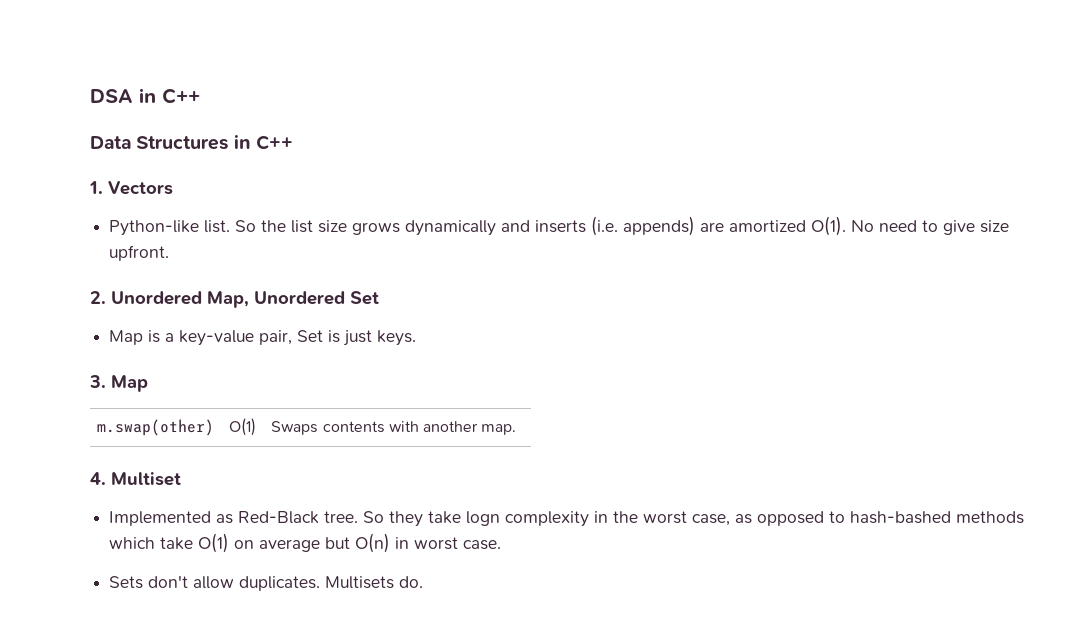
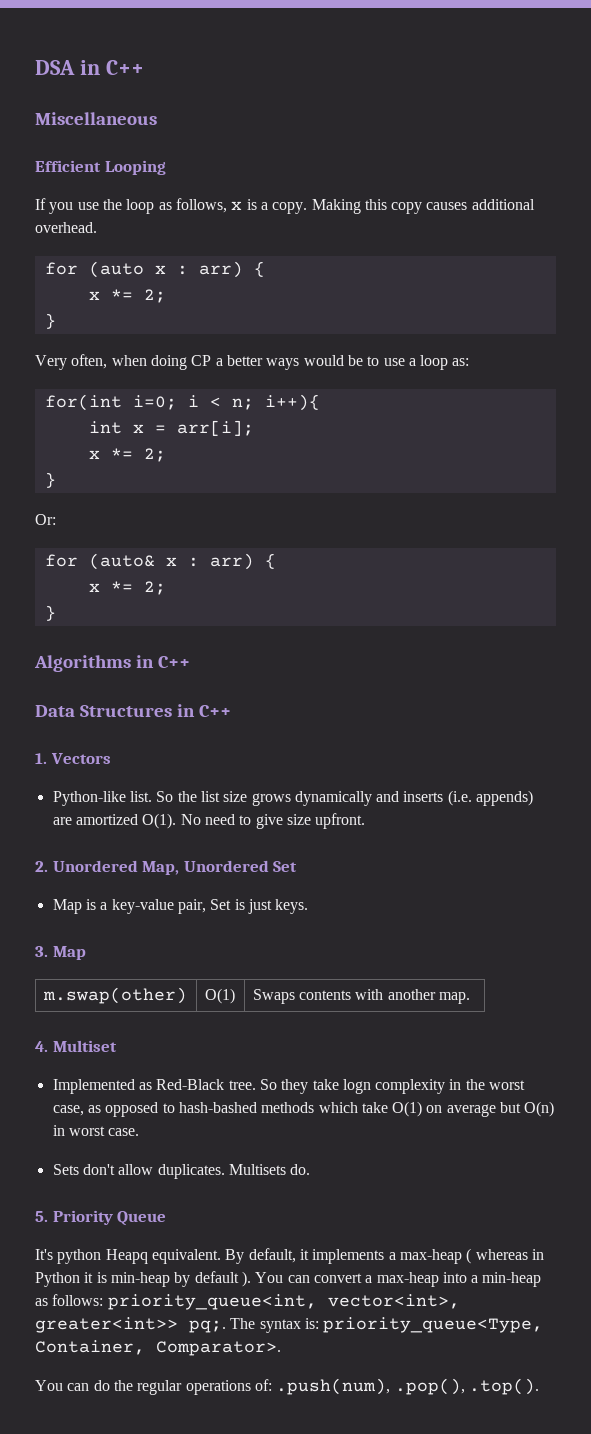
(200, 96) none -> [35,112,157,125] [35,160,166,175] [35,198,535,214] [35,222,97,233] [44,261,265,278] [88,289,166,303] [44,313,56,329] [35,354,470,370] [44,394,320,411] [88,420,254,436] [88,448,166,462] [44,472,56,488] [35,514,56,525] [44,553,276,570] [88,581,166,595] [44,605,56,621] [34,655,191,672] // Miscellaneous // Efficient Looping // If you use the loop as follows, x is a copy. Making this copy causes additional overhead. // for (auto x : arr) { // x *= 2; // } // Very often, when doing CP a better ways would be to use a loop as: // for(int i=0; i < n; i++){ // int x = arr[i]; // x *= 2; // } // Or: // for (auto& x : arr) { // x *= 2; // } // Algorithms in C++
(424, 582) none -> [35,1210,167,1226] [35,1248,544,1264] [35,1271,542,1287] [35,1294,460,1310] [35,1317,544,1333] [35,1340,281,1356] [35,1378,539,1395] // 5. Priority Queue // It's python Heapq equivalent. By default, it implements a max-heap ( whereas in Python it is min-heap by default ). You can convert a max-heap into a min-heap as follows: priority_queue<int, vector<int>, greater<int>> pq;. The syntax is: priority_queue<Type, Container, Comparator>. // You can do the regular operations of: .push(num), .pop(), .top().

